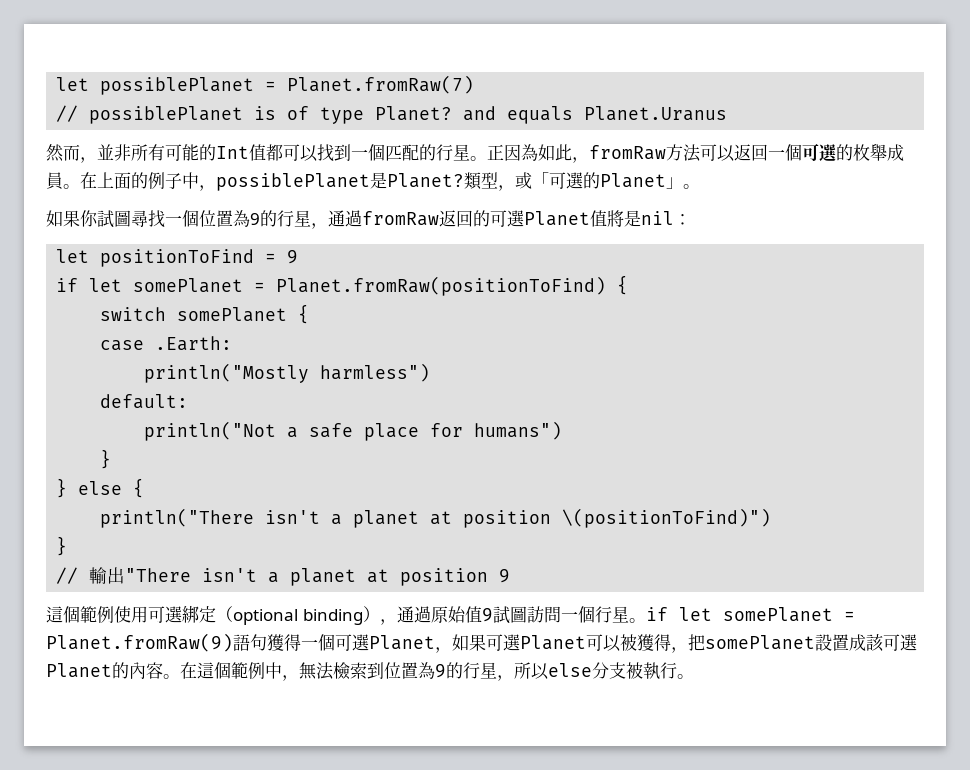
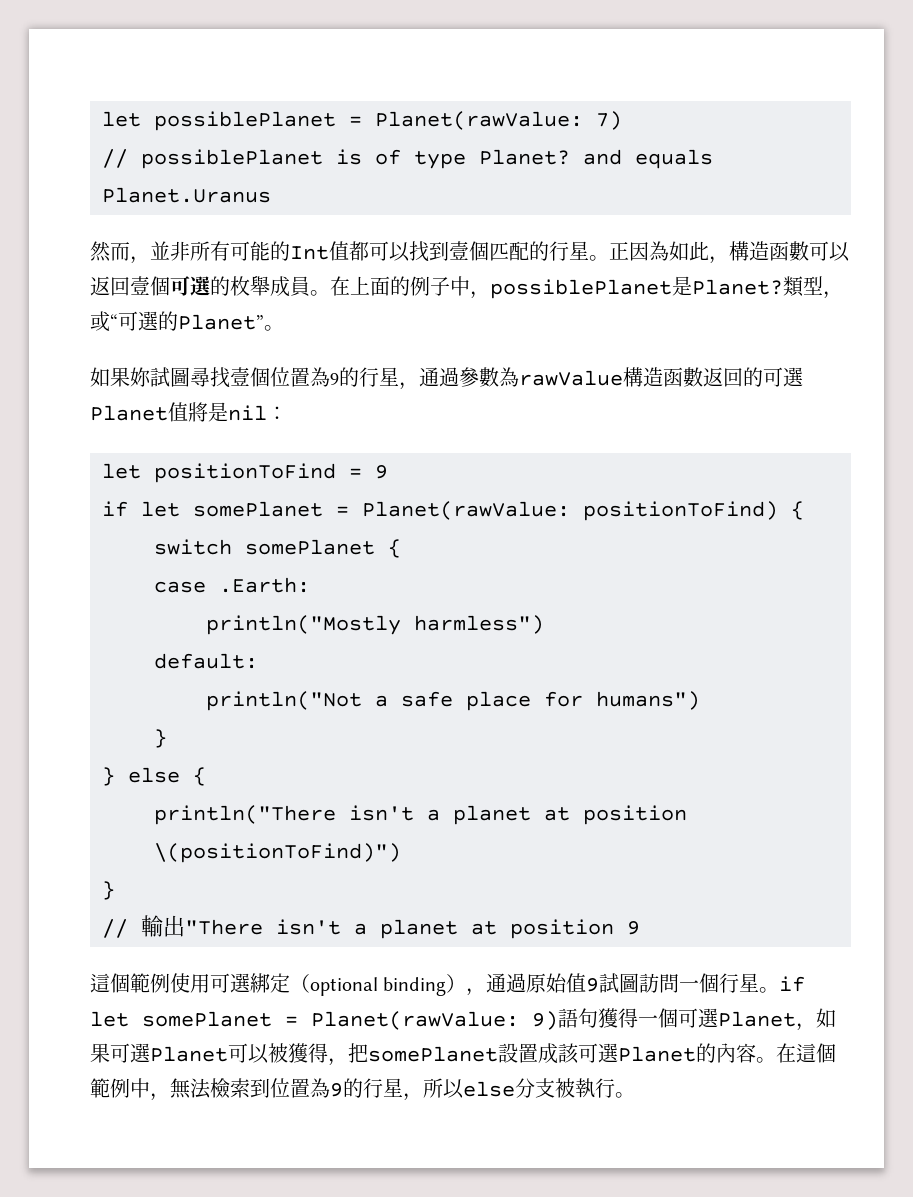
[287,75,475,94] Planet.fromRaw(7) -> [375,111,622,130] Planet(rawValue: 7)
[351,149,368,159] 一 -> [449,241,469,260] 壹
[589,144,701,162] fromRaw方法 -> [729,241,809,261] 構造函數
[768,149,785,159] 一 -> [130,276,150,295] 壹
[532,172,683,189] 「可選的Planet」 -> [110,311,264,331] “可選的Planet”
[80,210,98,227] 你 -> [130,367,151,387] 妳
[165,215,182,225] 一 -> [230,367,250,386] 壹
[362,211,439,226] fromRaw -> [459,367,703,387] 參數為rawValue構造函數
[276,276,607,296] Planet.fromRaw(positionToFind) -> [362,501,778,521] Planet(rawValue: positionToFind)
[46,633,233,652] Planet.fromRaw(9) -> [311,1011,558,1030] Planet(rawValue: 9)

